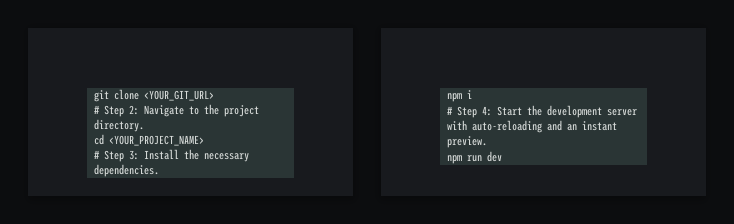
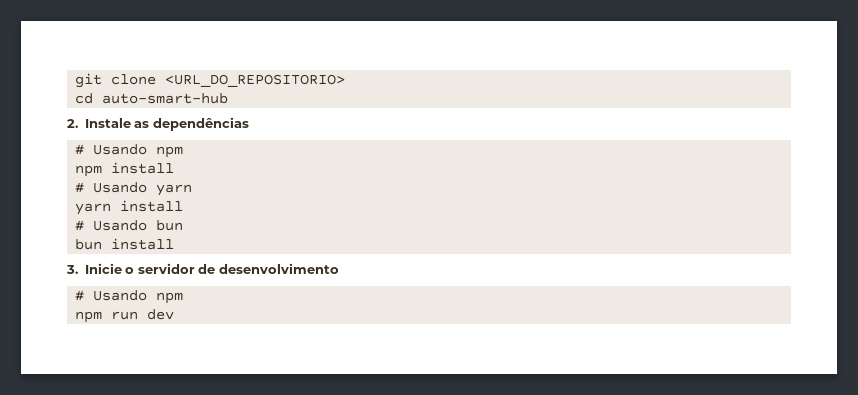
[144,90,215,101] [94,104,260,117] [94,119,145,132] [94,134,205,146] [94,149,250,162] [94,164,160,177] [447,90,473,102] [447,105,638,118] [447,120,618,133] [447,136,488,148] <YOUR_GIT_URL> // # Step 2: Navigate to the project directory. // cd <YOUR_PROJECT_NAME> // # Step 3: Install the necessary dependencies. // npm i // # Step 4: Start the development server with auto-reloading and an instant preview. -> [164,74,345,87] [74,93,228,104] [67,117,249,131] [74,144,183,158] [74,162,174,177] [74,182,192,196] [74,200,183,215] [74,220,183,231] [74,238,174,250] [66,263,339,274] [74,290,183,304] <URL_DO_REPOSITORIO> // cd auto-smart-hub // 2. Instale as dependências // # Usando npm // npm install // # Usando yarn // yarn install // # Usando bun // bun install // 3. Inicie o servidor de desenvolvimento // # Usando npm

